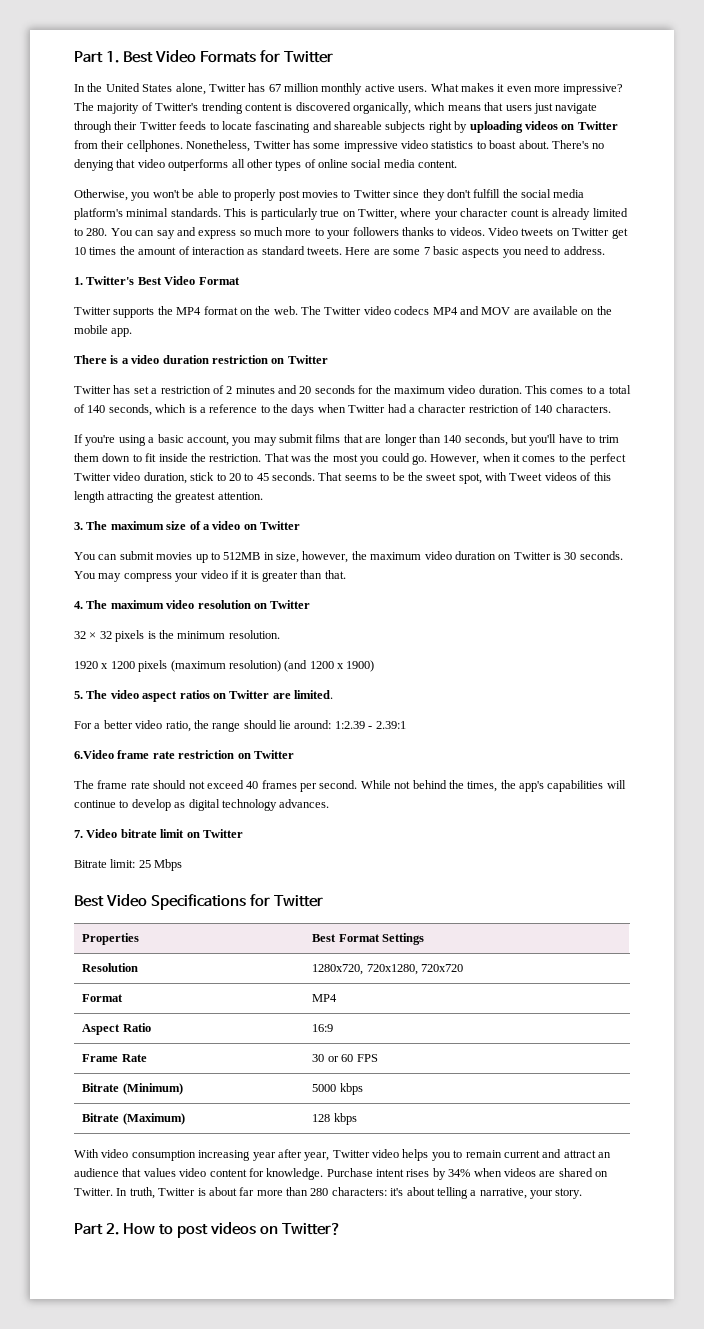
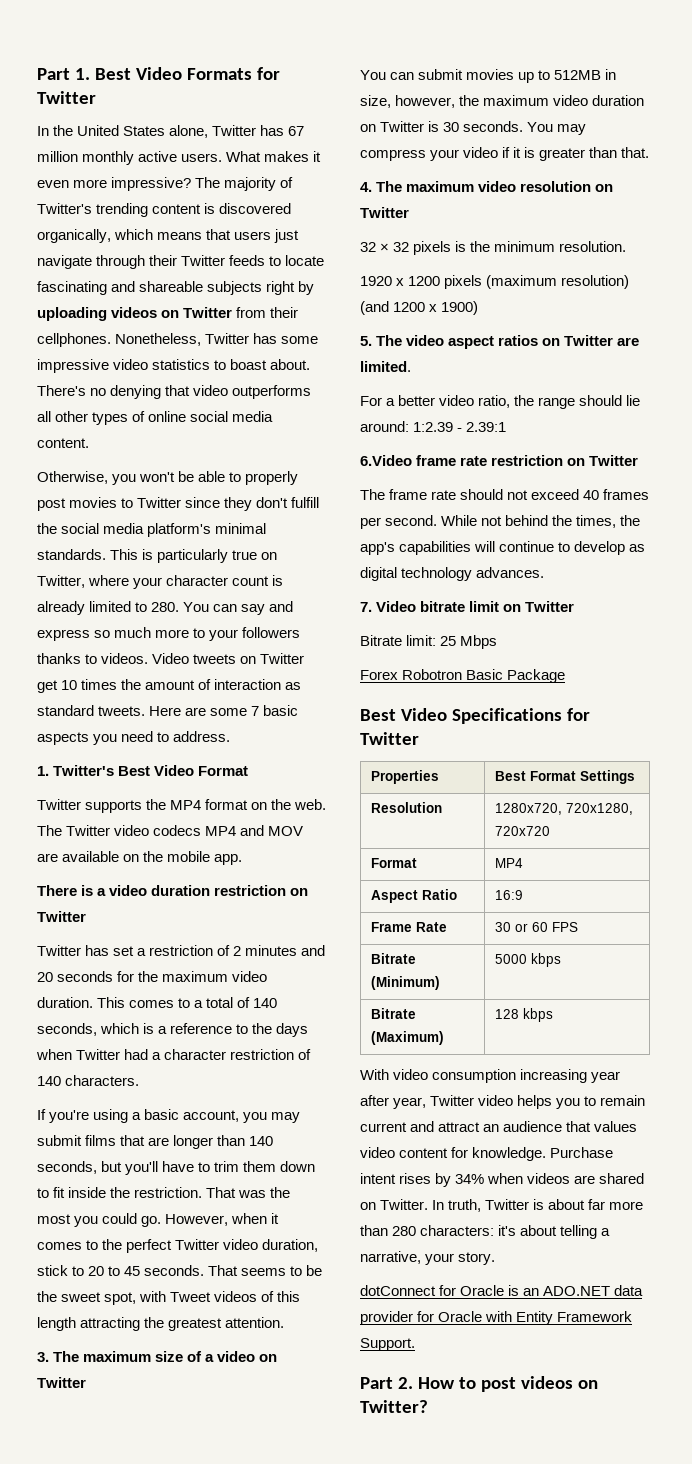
(183, 865) none -> [360,669,566,683] // Forex Robotron Basic Package
(583, 1193) none -> [360,1285,644,1296] [360,1311,633,1325] [360,1338,415,1351] // dotConnect for Oracle is an ADO.NET data provider for Oracle with Entity Framework Support.

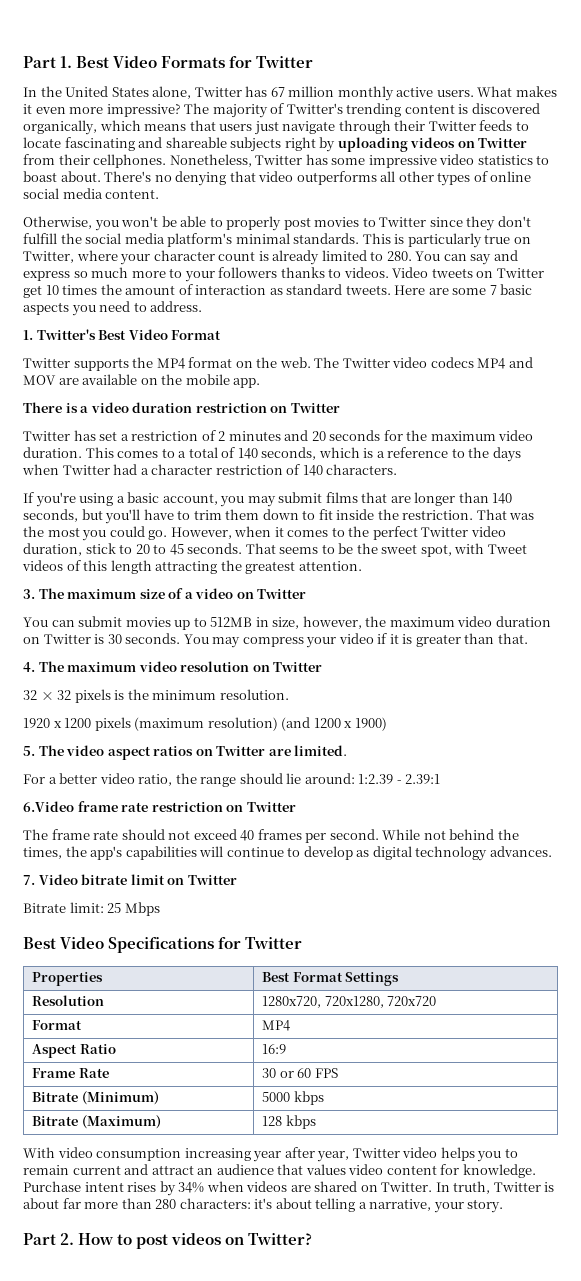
[360,669,566,683] // Forex Robotron Basic Package -> (160, 909) none
[360,1285,644,1296] [360,1311,633,1325] [360,1338,415,1351] // dotConnect for Oracle is an ADO.NET data provider for Oracle with Entity Framework Support. -> (504, 1206) none

